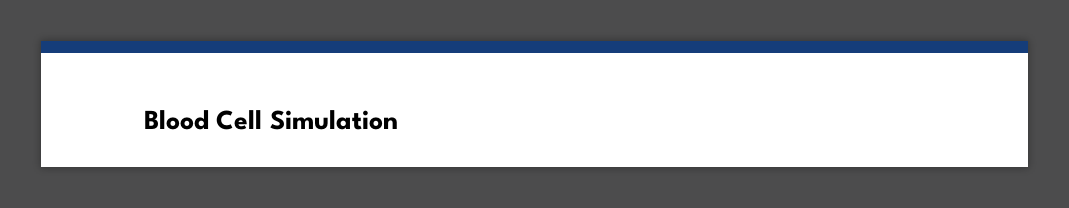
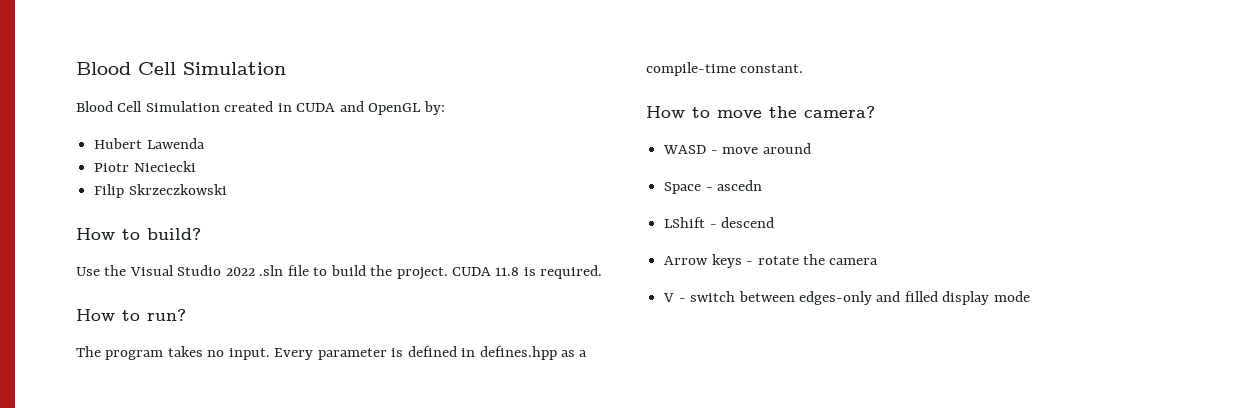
[144,110,398,130] Blood Cell Simulation -> [76,62,286,75] [76,101,445,115] [94,138,205,149] [94,161,196,172] [94,184,227,198] [76,228,201,240] [76,265,603,280] [76,309,186,321] [76,346,588,360] [646,62,804,76] [646,106,875,118] [663,143,811,154] [664,180,763,194] [664,217,775,228] [664,254,879,268] [663,291,1030,305] Blood Cell Simulation // Blood Cell Simulation created in CUDA and OpenGL by: // Hubert Lawenda // Piotr Nieciecki // Filip Skrzeczkowski // How to build? // Use the Visual Studio 2022 .sln file to build the project. CUDA 11.8 is required. // How to run? // The program takes no input. Every parameter is defined in defines.hpp as a compile-time constant. // How to move the camera? // WASD - move around // Space - ascedn // LShift - descend // Arrow keys - rotate the camera // V - switch between edges-only and filled display mode

